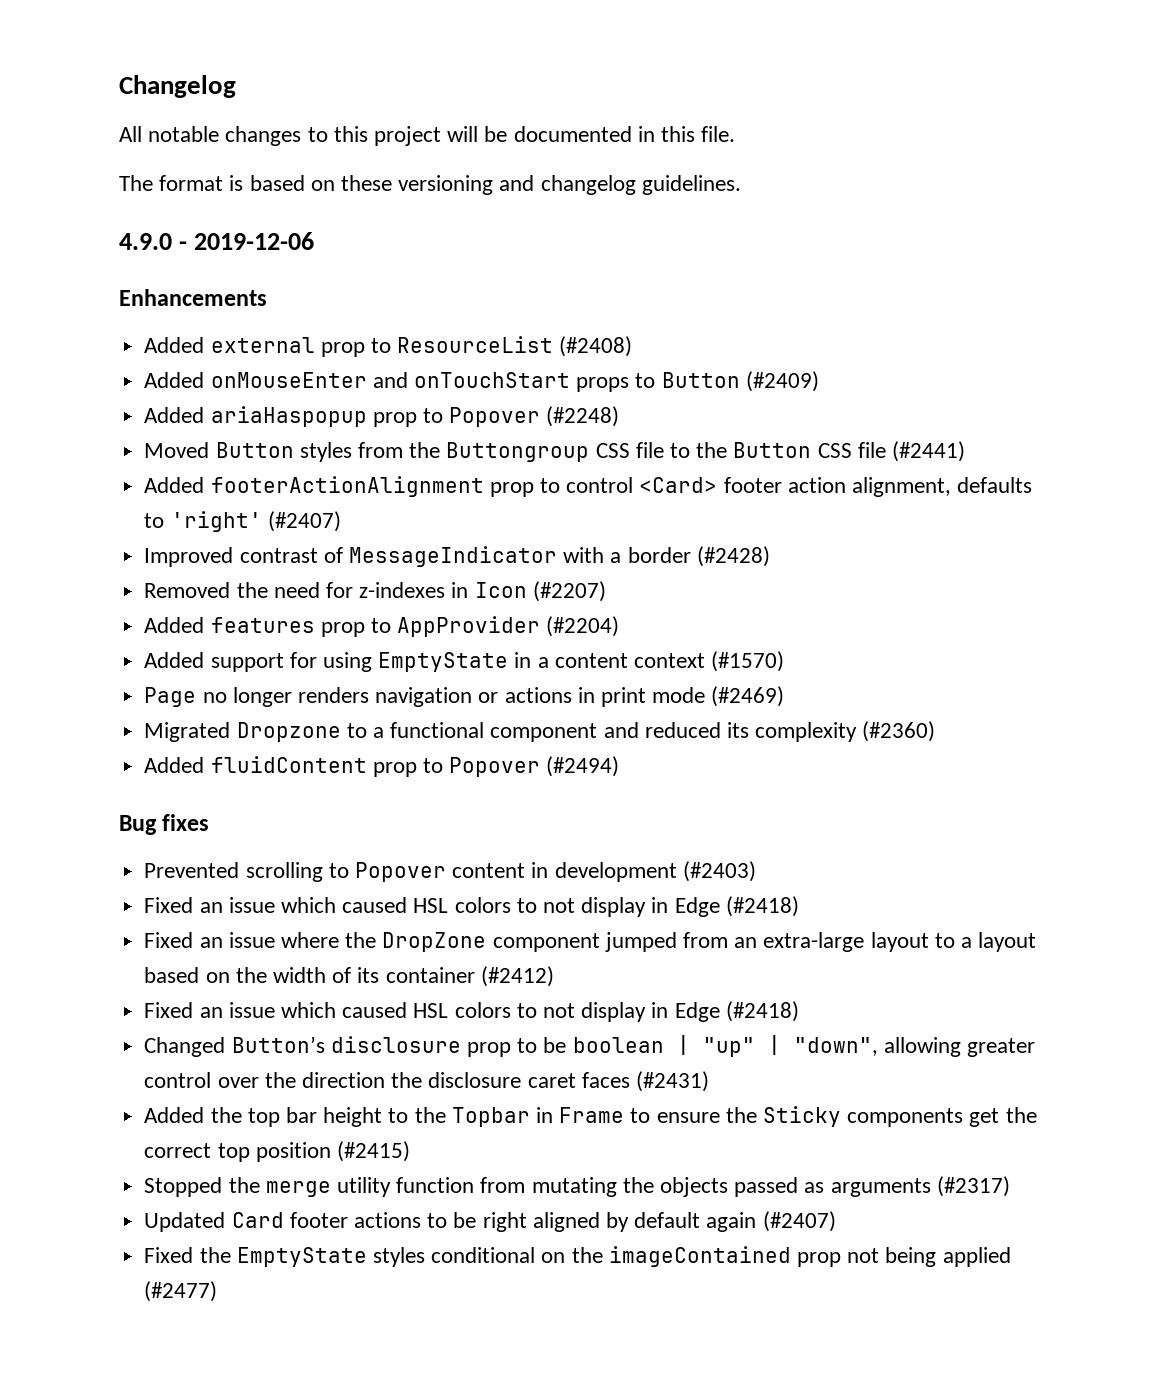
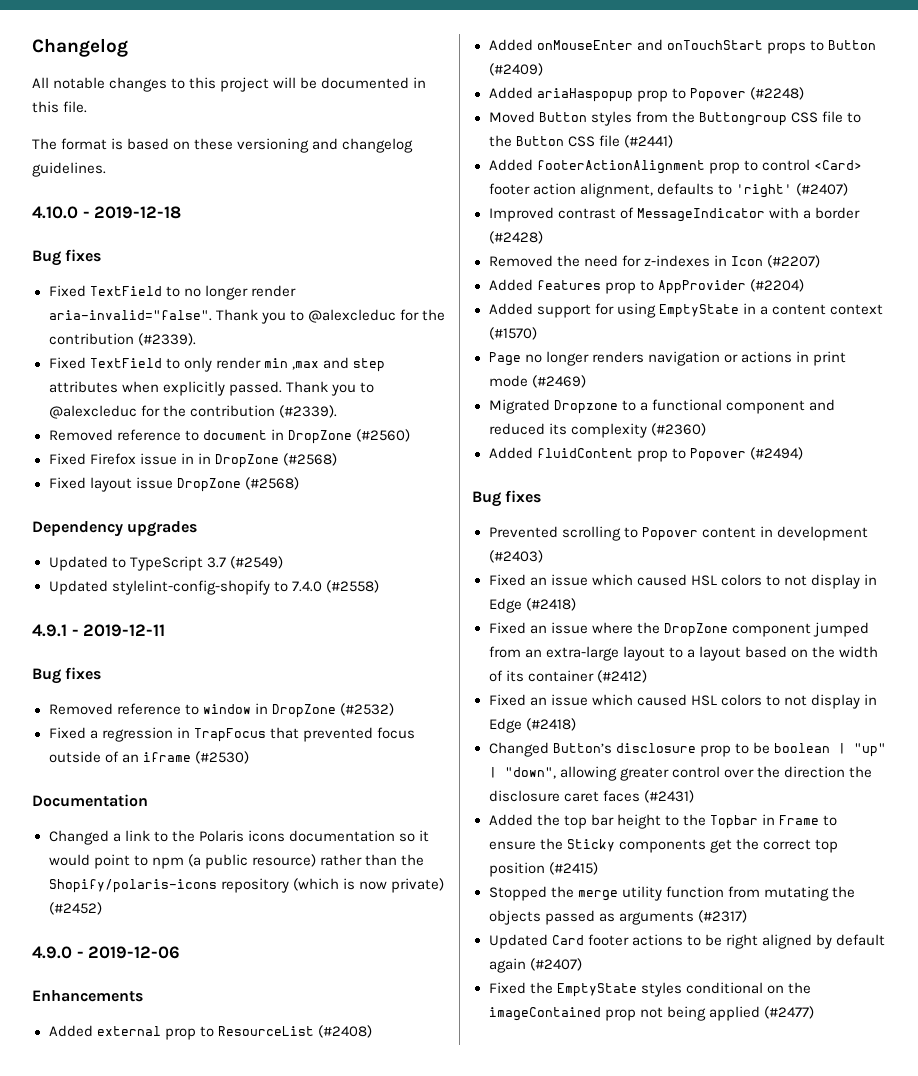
(741, 185) none -> [32,206,182,219] [32,249,102,266] [48,285,296,300] [48,309,445,324] [48,333,196,346] [48,357,385,372] [48,381,374,396] [48,405,337,419] [48,429,410,444] [48,453,337,468] [48,477,299,492] [32,521,198,537] [48,556,283,571] [48,580,379,595] [32,624,166,637] [32,667,102,684] [48,703,394,718] [48,727,415,742] [48,751,249,764] [32,794,148,807] [48,830,429,845] [48,854,424,869] [48,878,444,893] [48,902,102,915] // 4.10.0 - 2019-12-18 // Bug fixes // Fixed TextField to no longer render aria-invalid="false". Thank you to @alexcleduc for the contribution (#2339). // Fixed TextField to only render min ,max and step attributes when explicitly passed. Thank you to @alexcleduc for the contribution (#2339). // Removed reference to document in DropZone (#2560) // Fixed Firefox issue in in DropZone (#2568) // Fixed layout issue DropZone (#2568) // Dependency upgrades // Updated to TypeScript 3.7 (#2549) // Updated stylelint-config-shopify to 7.4.0 (#2558) // 4.9.1 - 2019-12-11 // Bug fixes // Removed reference to window in DropZone (#2532) // Fixed a regression in TrapFocus that prevented focus outside of an iframe (#2530) // Documentation // Changed a link to the Polaris icons documentation so it would point to npm (a public resource) rather than the Shopify/polaris-icons repository (which is now private) (#2452)

